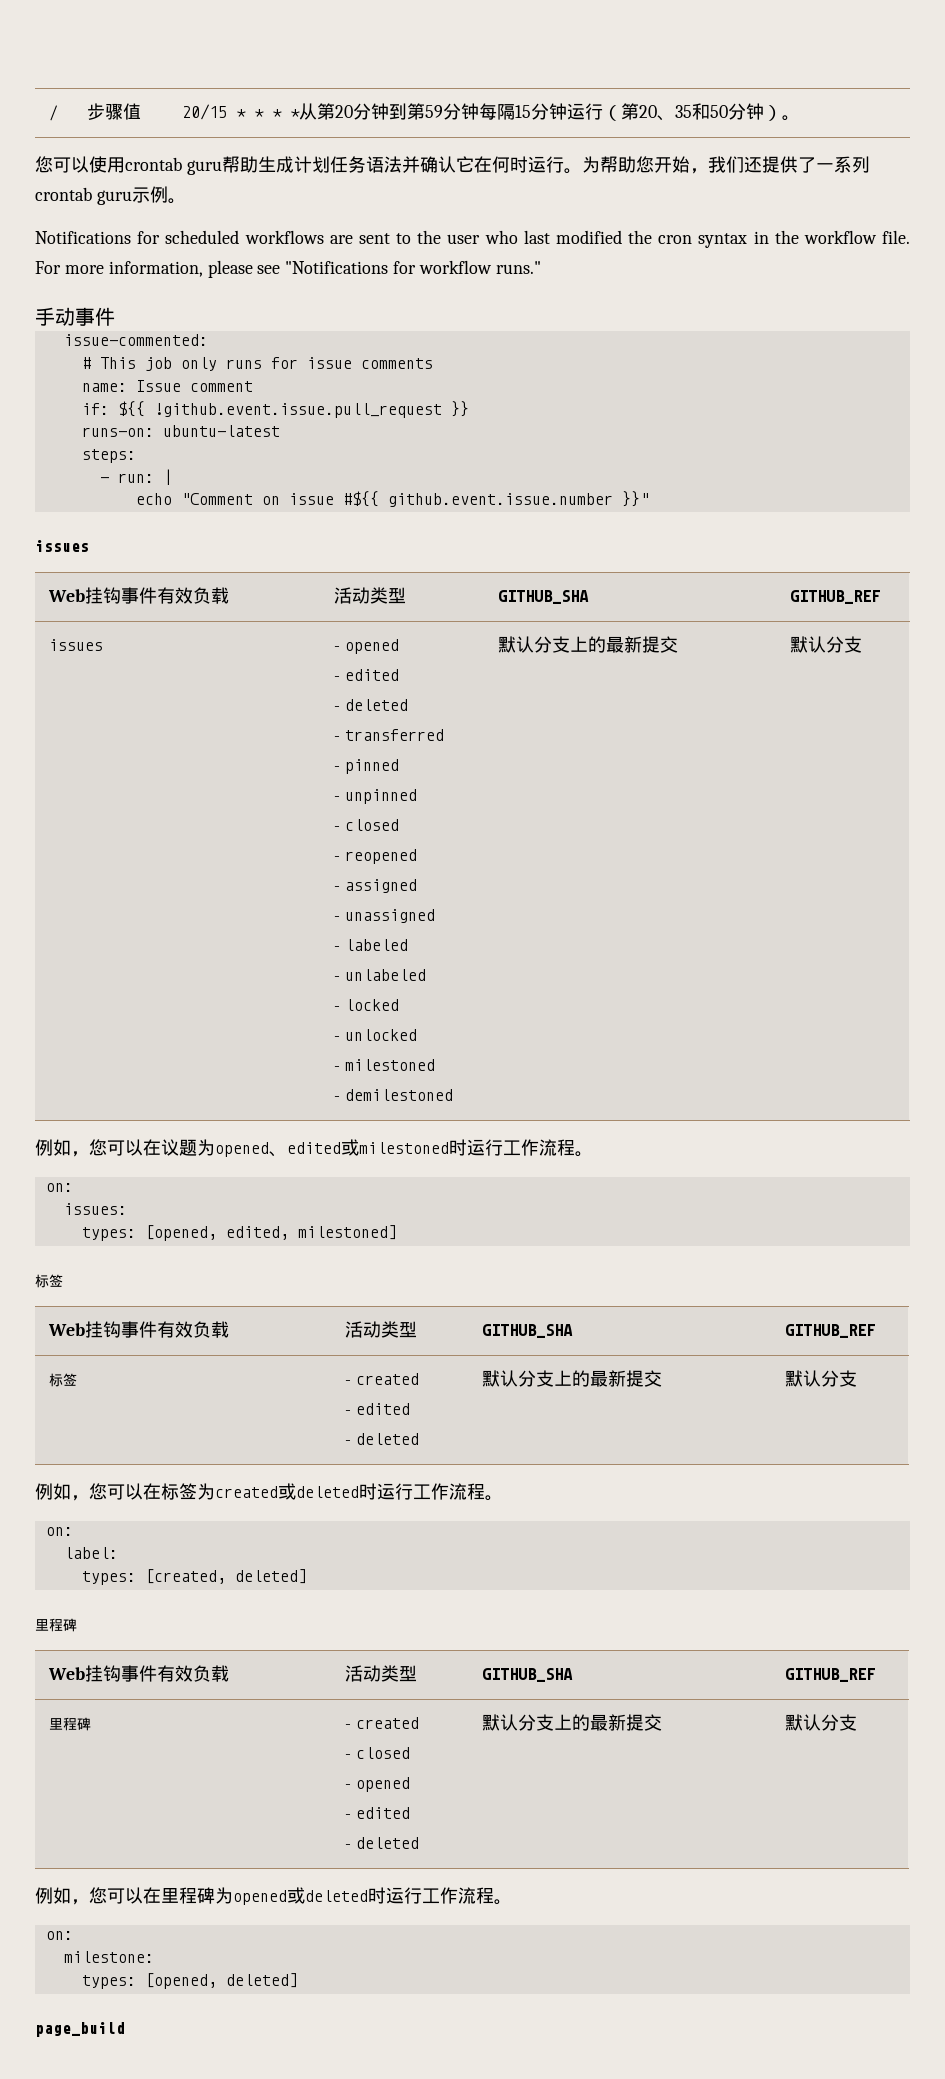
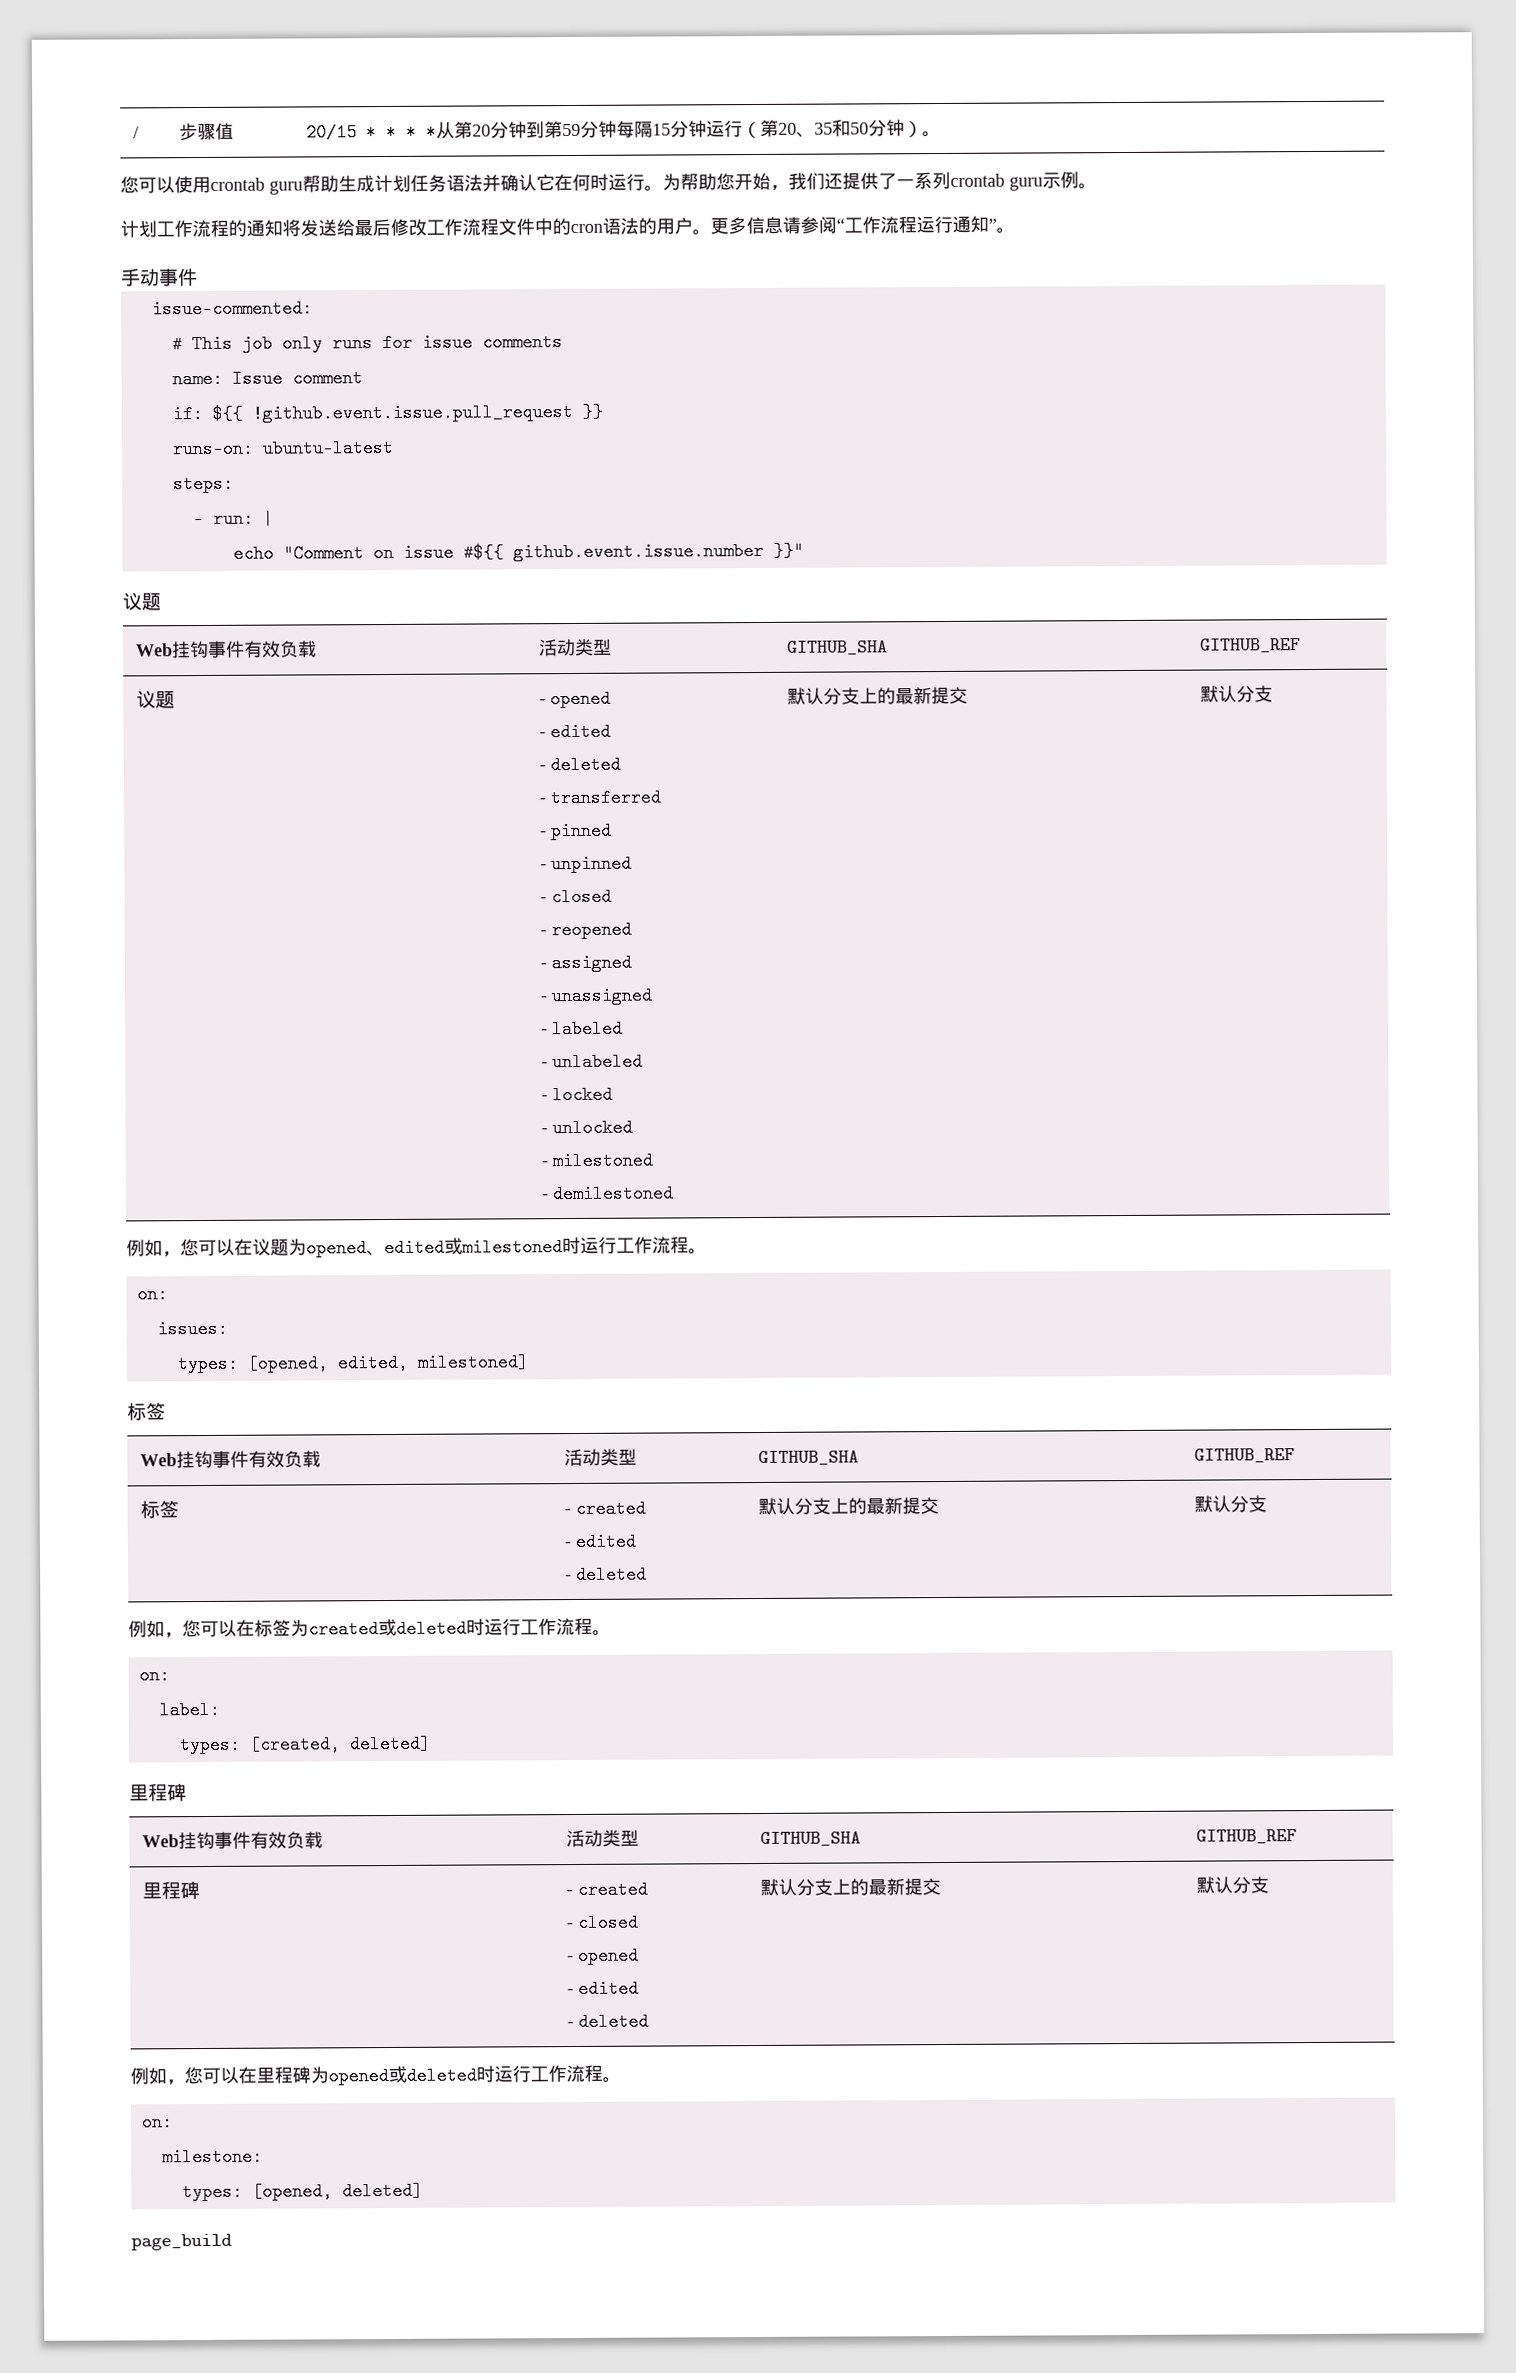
[35,230,910,248] [35,260,541,278] Notifications for scheduled workflows are sent to the user who last modified the cron syntax in the workflow file. For more information, please see "Notifications for workflow runs." -> [120,215,1015,238] 计划工作流程的通知将发送给最后修改工作流程文件中的cron语法的用户。更多信息请参阅“工作流程运行通知”。
[35,540,89,552] [48,587,230,604] [334,587,407,604] [498,590,590,604] [790,590,881,604] [49,639,104,651] issues // Web挂钩事件有效负载 | 活动类型 | GITHUB_SHA | GITHUB_REF // issues -> [122,592,161,611] [135,640,317,659] [538,638,612,657] [786,640,888,655] [1199,638,1301,653] [135,690,175,709] 议题 // Web挂钩事件有效负载 | 活动类型 | GITHUB_SHA | GITHUB_REF // 议题

